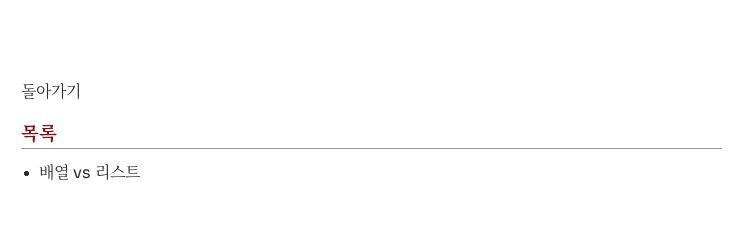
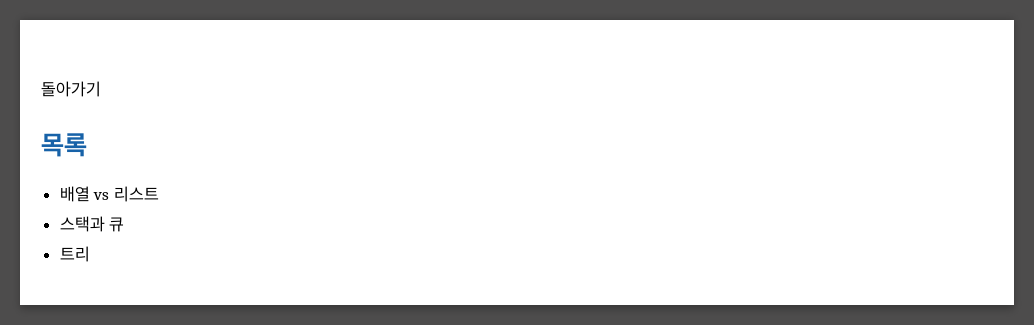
(142, 172) none -> [59,216,125,232] [59,246,90,262] // 스택과 큐 // 트리

